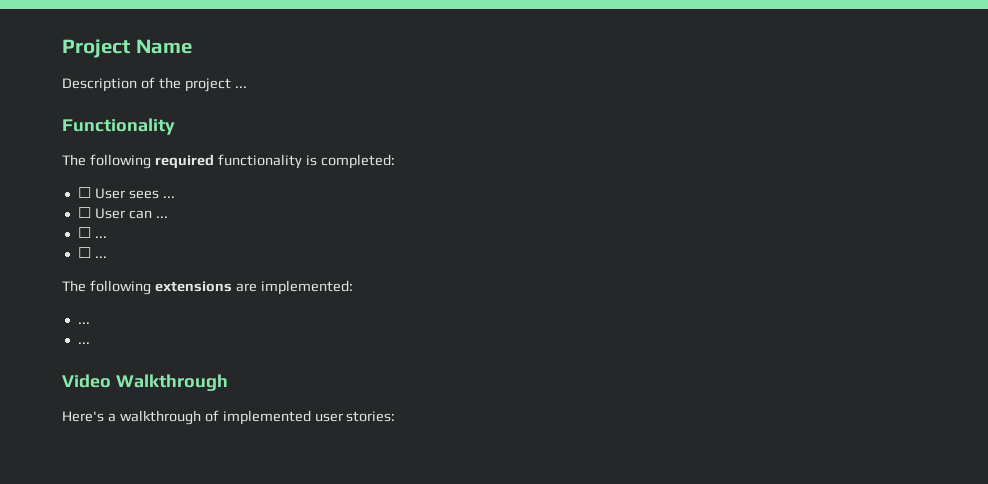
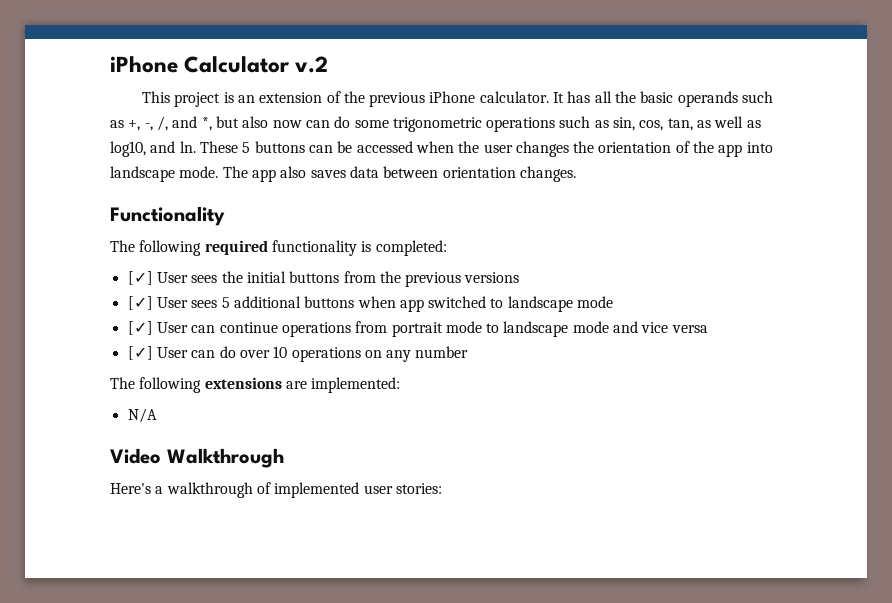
[62,39,192,58] [62,77,247,92] Project Name // Description of the project ... -> [110,56,329,73] [141,91,774,107] [110,116,761,132] [110,141,773,157] [110,166,576,182] iPhone Calculator v.2 // This project is an extension of the previous iPhone calculator. It has all the basic operands such as +, -, /, and *, but also now can do some trigonometric operations such as sin, cos, tan, as well as log10, and ln. These 5 buttons can be accessed when the user changes the orientation of the app into landscape mode. The app also saves data between orientation changes.
[77,187,175,199] [77,207,168,219] [77,227,107,238] [77,247,107,258] ☐ User sees ... // ☐ User can ... // ☐ ... // ☐ ... -> [127,271,520,287] [127,296,614,312] [127,321,708,337] [127,346,469,362] [✓] User sees the initial buttons from the previous versions // [✓] User sees 5 additional buttons when app switched to landscape mode // [✓] User can continue operations from portrait mode to landscape mode and vice versa // [✓] User can do over 10 operations on any number
[77,322,90,324] [77,342,90,344] ... // ... -> [127,408,157,423] N/A

